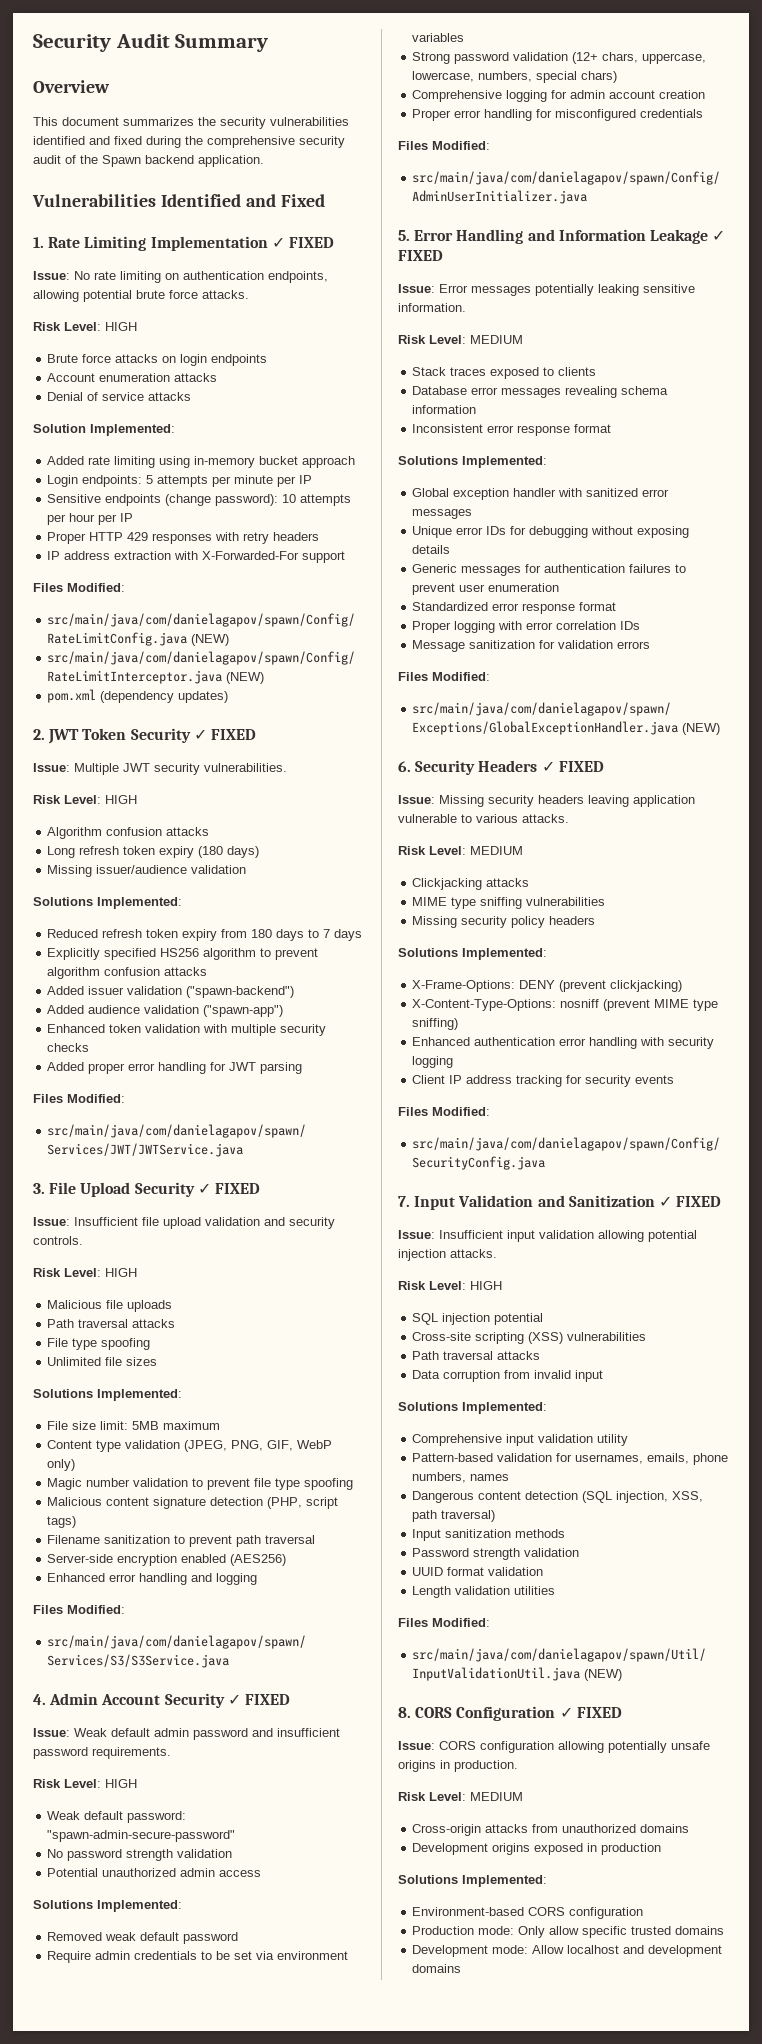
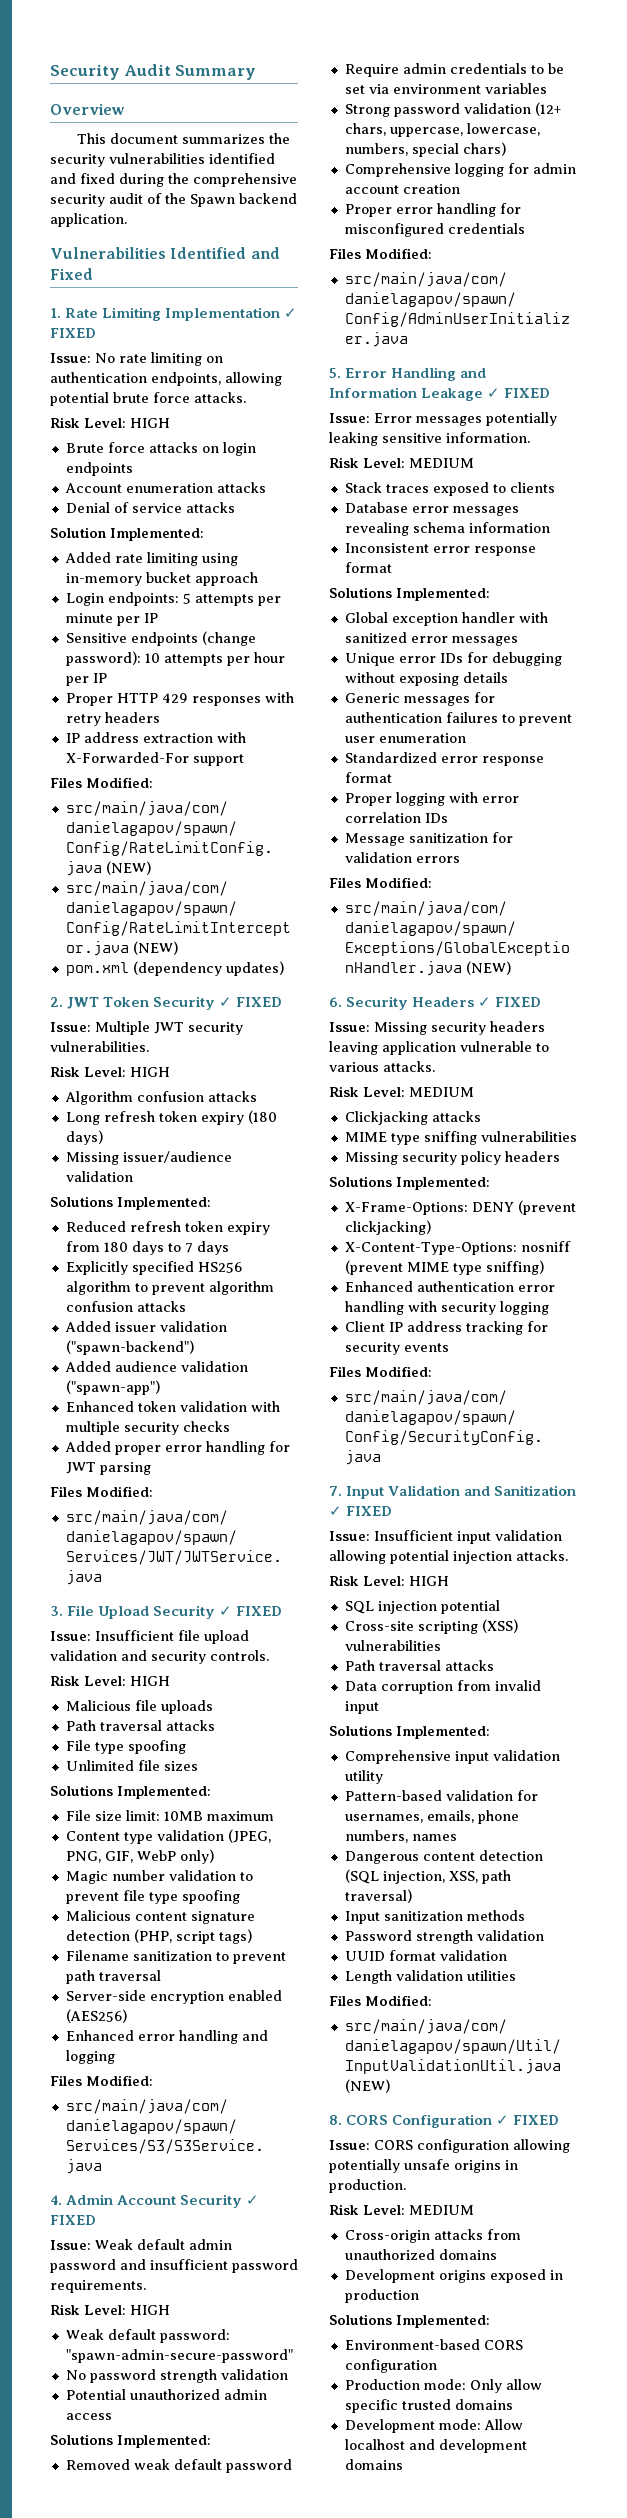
[132,1421,160,1430] 5MB -> [163,1811,203,1821] 10MB

